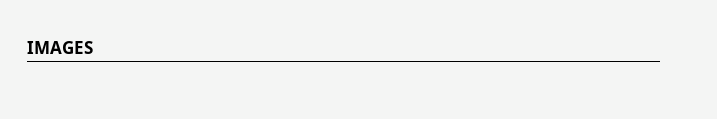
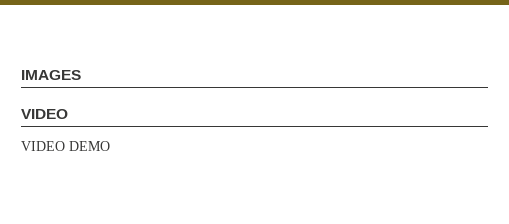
(93, 47) none -> [21,109,68,119] [21,141,110,151] // VIDEO // VIDEO DEMO

